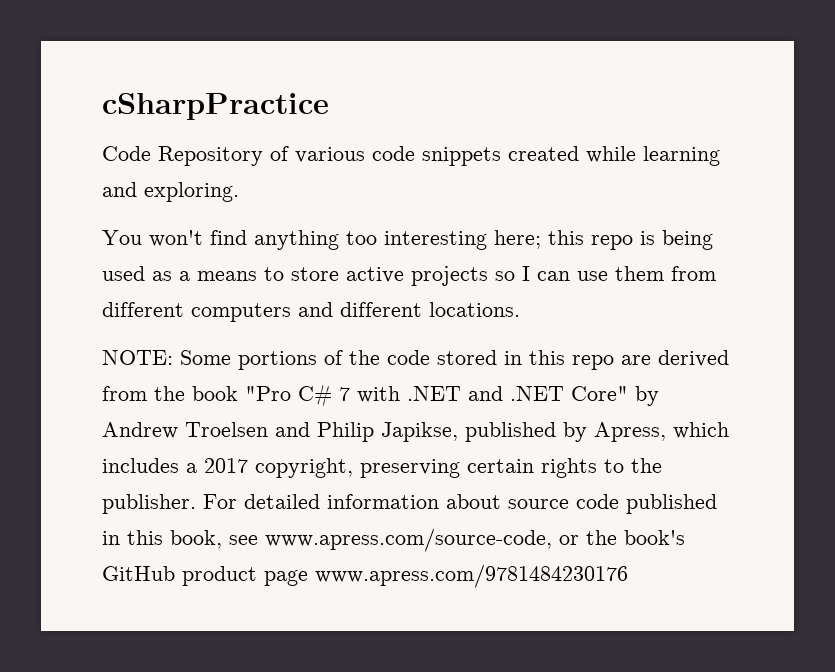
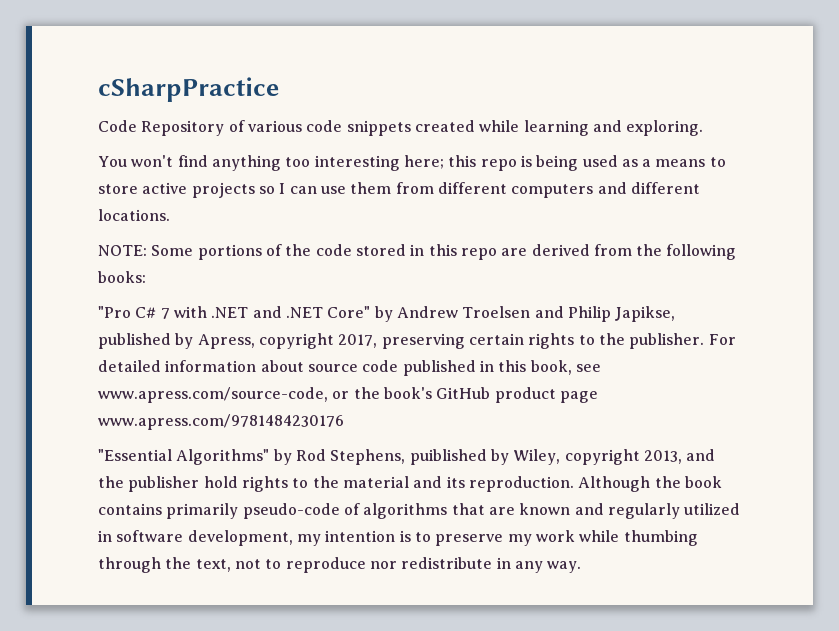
[192,386,238,401] book -> [666,244,737,260] [98,271,146,283] following books: //
[673,422,729,439] [102,458,353,478] which includes a 2017 copyright, -> [258,333,378,349] copyright 2017,
(628, 576) none -> [98,449,716,465] [98,476,722,492] [98,503,741,519] [98,530,698,546] [98,557,582,573] // "Essential Algorithms" by Rod Stephens, puiblished by Wiley, copyright 2013, and the publisher hold rights to the material and its reproduction. Although the book contains primarily pseudo-code of algorithms that are known and regularly utilized in software development, my intention is to preserve my work while thumbing through the text, not to reproduce nor redistribute in any way.

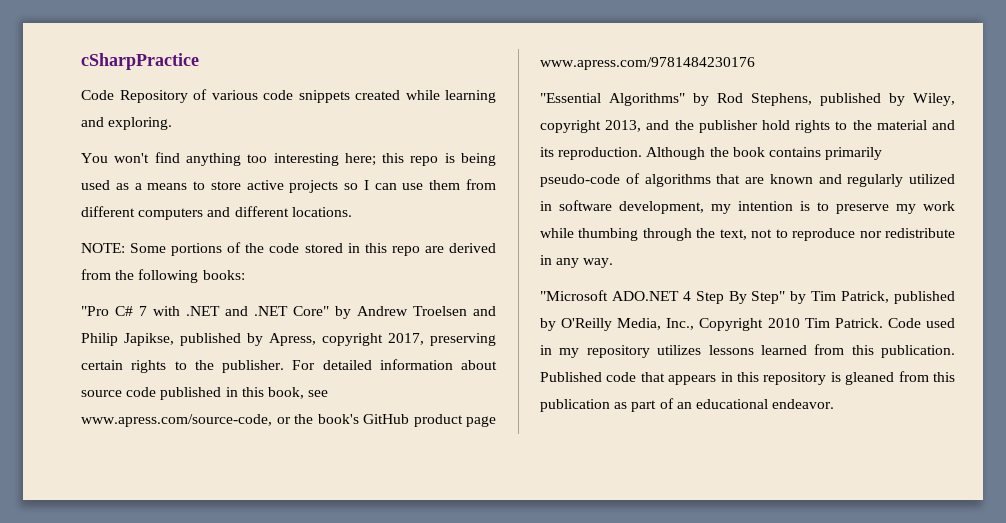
[409,449,487,465] puiblished -> [820,93,881,106] published
(582, 567) none -> [540,290,955,304] [540,318,955,331] [540,344,955,358] [540,371,955,385] [540,398,835,412] // "Microsoft ADO.NET 4 Step By Step" by Tim Patrick, published by O'Reilly Media, Inc., Copyright 2010 Tim Patrick. Code used in my repository utilizes lessons learned from this publication. Published code that appears in this repository is gleaned from this publication as part of an educational endeavor.

